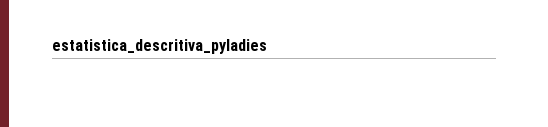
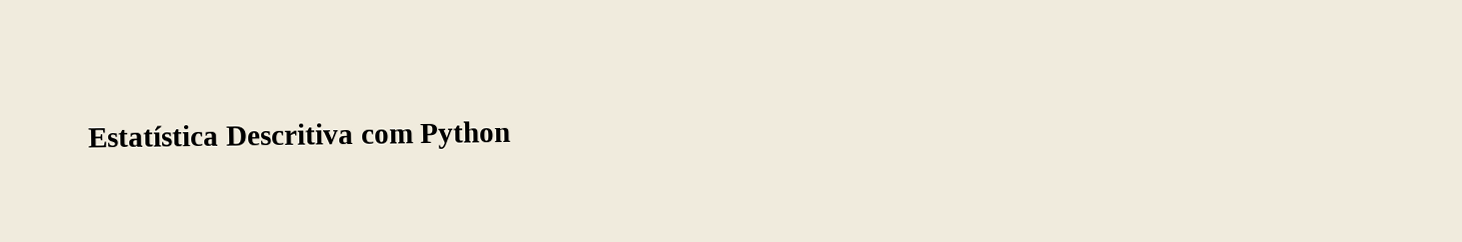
[52,39,267,54] estatistica_descritiva_pyladies -> [88,120,512,150] Estatística Descritiva com Python

